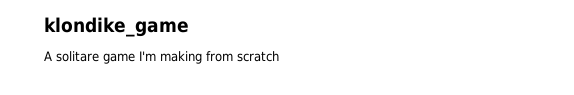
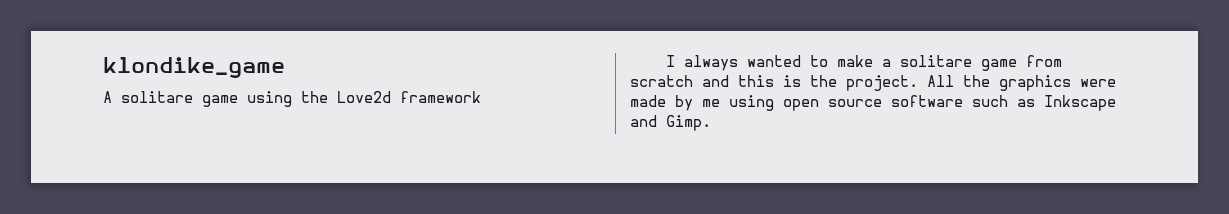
[139,51,279,64] I'm making from scratch -> [247,91,481,107] [666,55,1063,71] [630,75,1116,91] [630,95,1116,111] [630,115,711,131] using the Love2d framework // I always wanted to make a solitare game from scratch and this is the project. All the graphics were made by me using open source software such as Inkscape and Gimp.

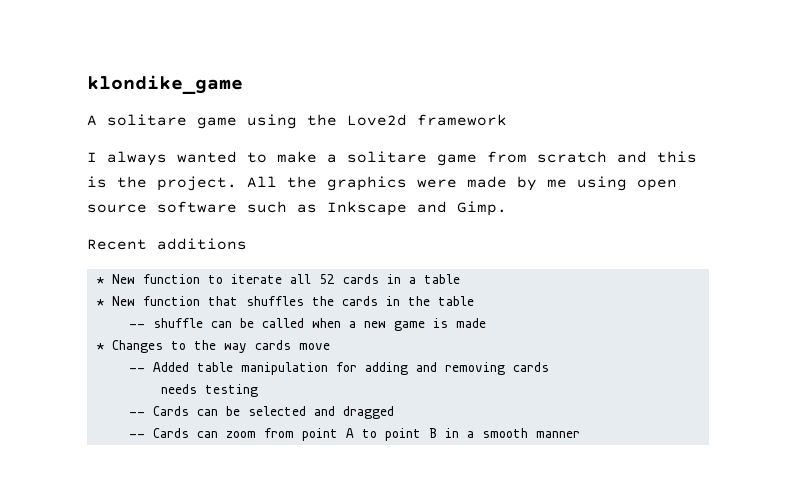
(711, 123) none -> [87,238,247,250] [96,274,460,284] [96,296,474,306] [128,318,486,331] [96,340,330,353] [128,362,549,375] [160,384,258,397] [128,406,394,419] [128,428,580,441] // Recent additions // * New function to iterate all 52 cards in a table // * New function that shuffles the cards in the table // -- shuffle can be called when a new game is made // * Changes to the way cards move // -- Added table manipulation for adding and removing cards // needs testing // -- Cards can be selected and dragged // -- Cards can zoom from point A to point B in a smooth manner

